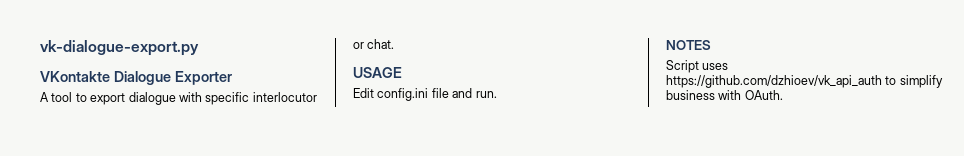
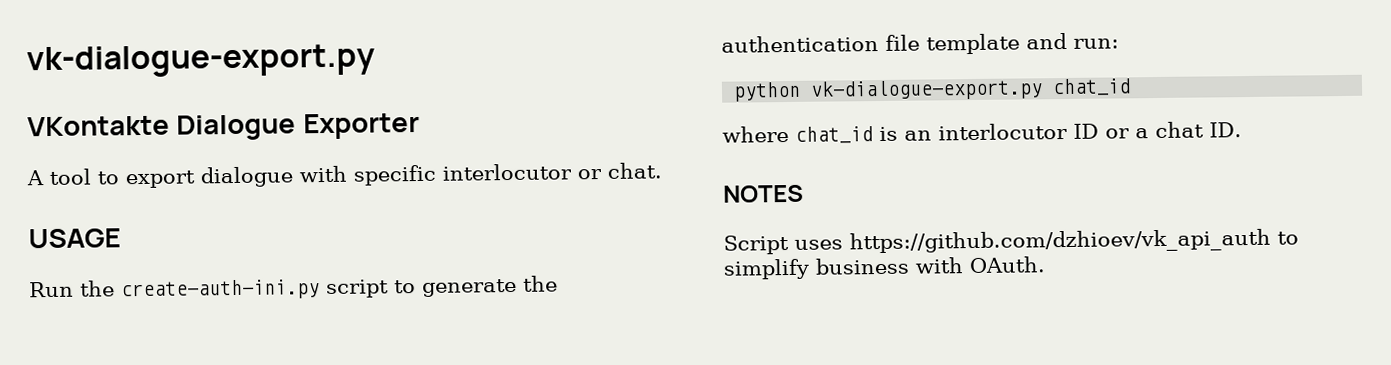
[353,88,497,101] Edit config.ini file and run. -> [29,275,558,301] [721,32,1119,55] [733,78,1132,102] [722,121,1242,144] Run the create-auth-ini.py script to generate the authentication file template and run: // python vk-dialogue-export.py chat_id // where chat_id is an interlocutor ID or a chat ID.

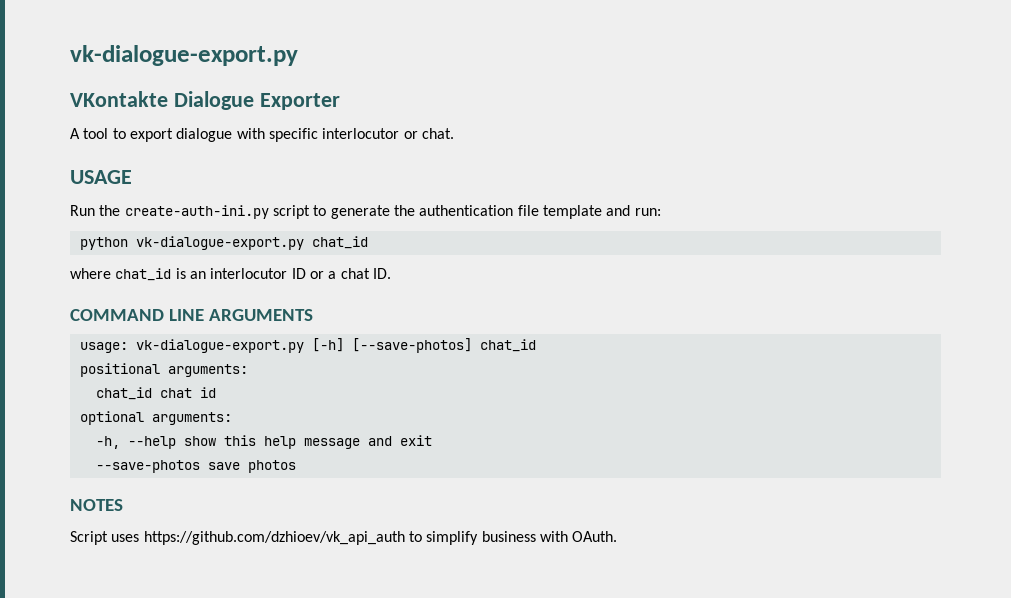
(1242, 130) none -> [70,309,313,321] [79,338,536,353] [79,363,248,377] [95,387,216,400] [79,411,232,425] [95,435,432,449] [95,460,296,473] // COMMAND LINE ARGUMENTS // usage: vk-dialogue-export.py [-h] [--save-photos] chat_id // positional arguments: // chat_id chat id // optional arguments: // -h, --help show this help message and exit // --save-photos save photos

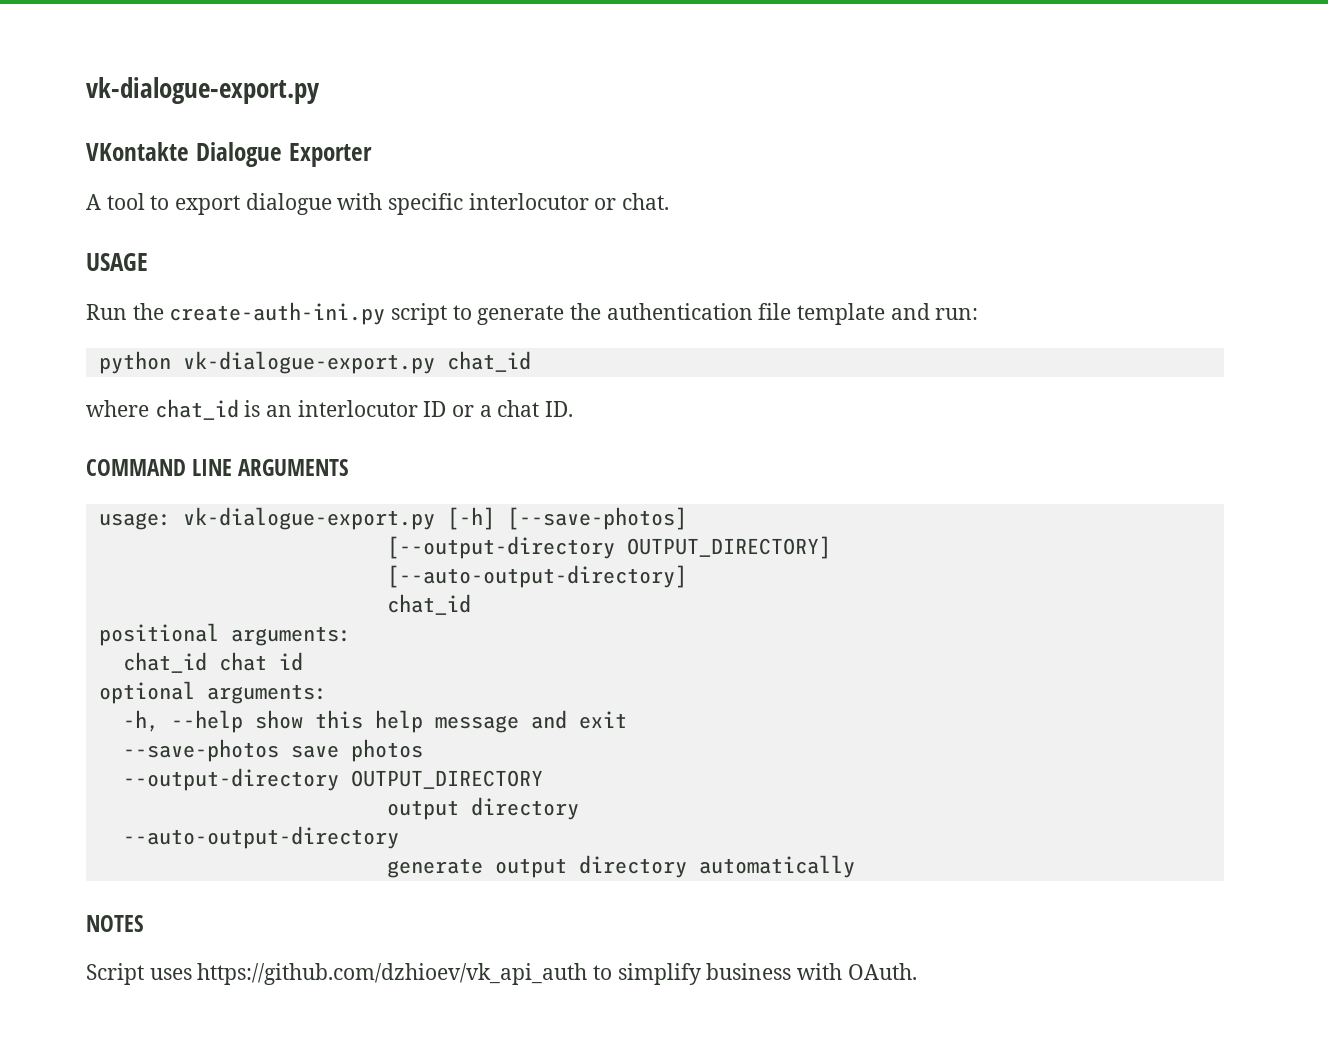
(472, 345) none -> [386,536,831,559] [386,565,687,588] // [--output-directory OUTPUT_DIRECTORY] // [--auto-output-directory] //
(296, 466) none -> [122,768,543,791] [386,797,579,820] [122,826,399,849] [386,855,855,878] // --output-directory OUTPUT_DIRECTORY // output directory // --auto-output-directory // generate output directory automatically

